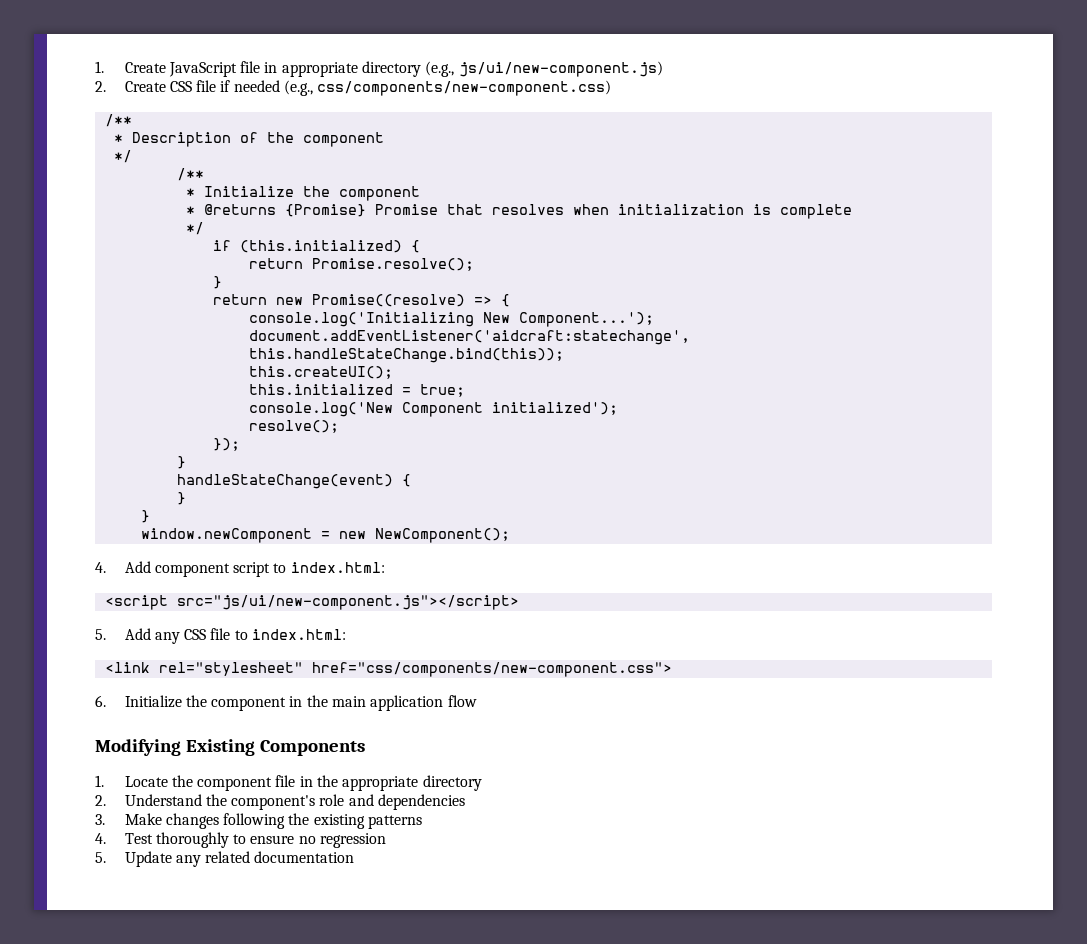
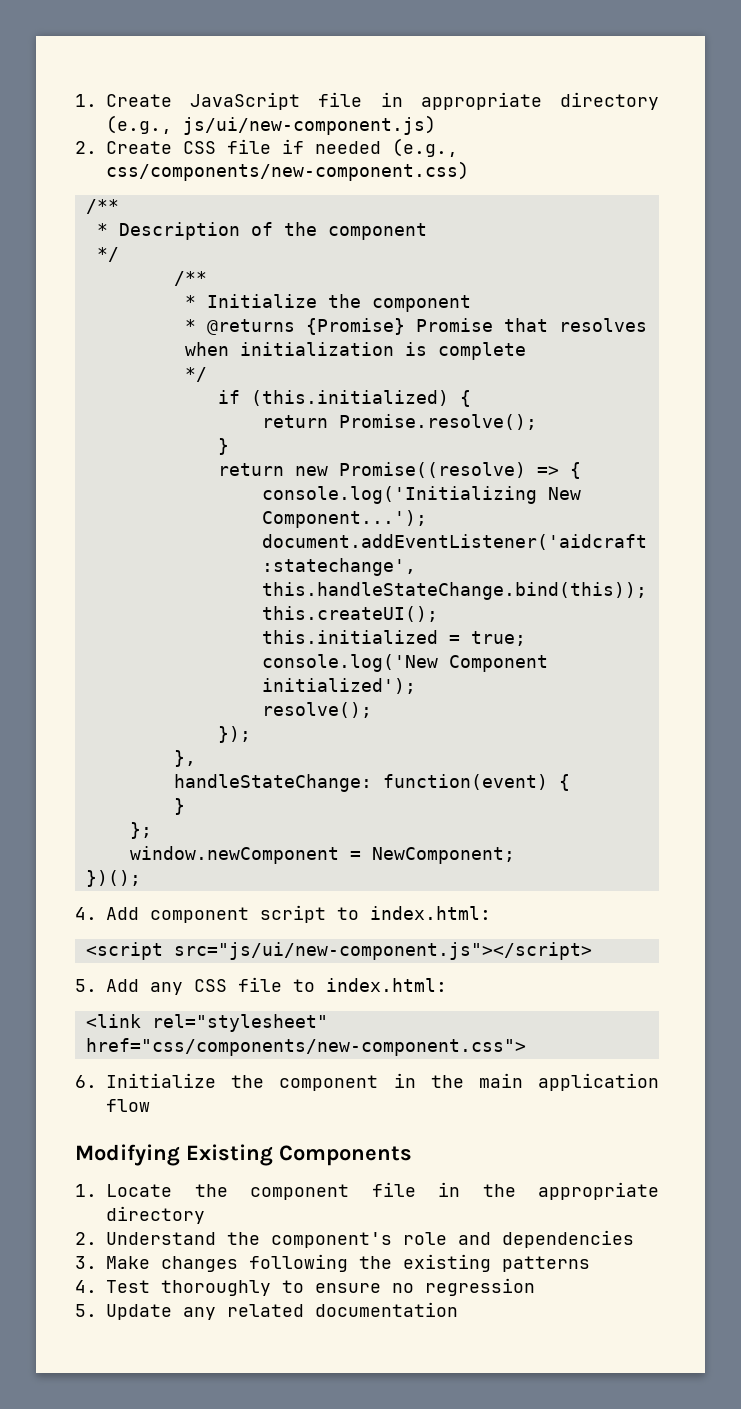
[176,456,186,469] [176,474,393,489] } // handleStateChange(event) -> [173,750,196,767] [173,774,548,792] }, // handleStateChange: function(event)
[140,510,150,523] } -> [129,822,152,839] };
[338,528,510,543] new NewComponent(); -> [371,847,515,864] [85,870,141,887] NewComponent; // })();

